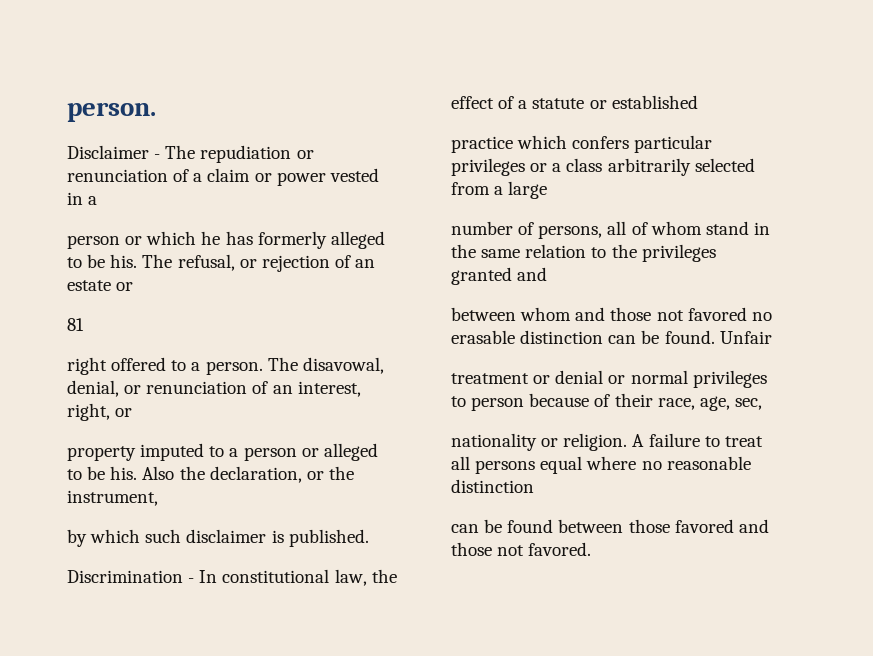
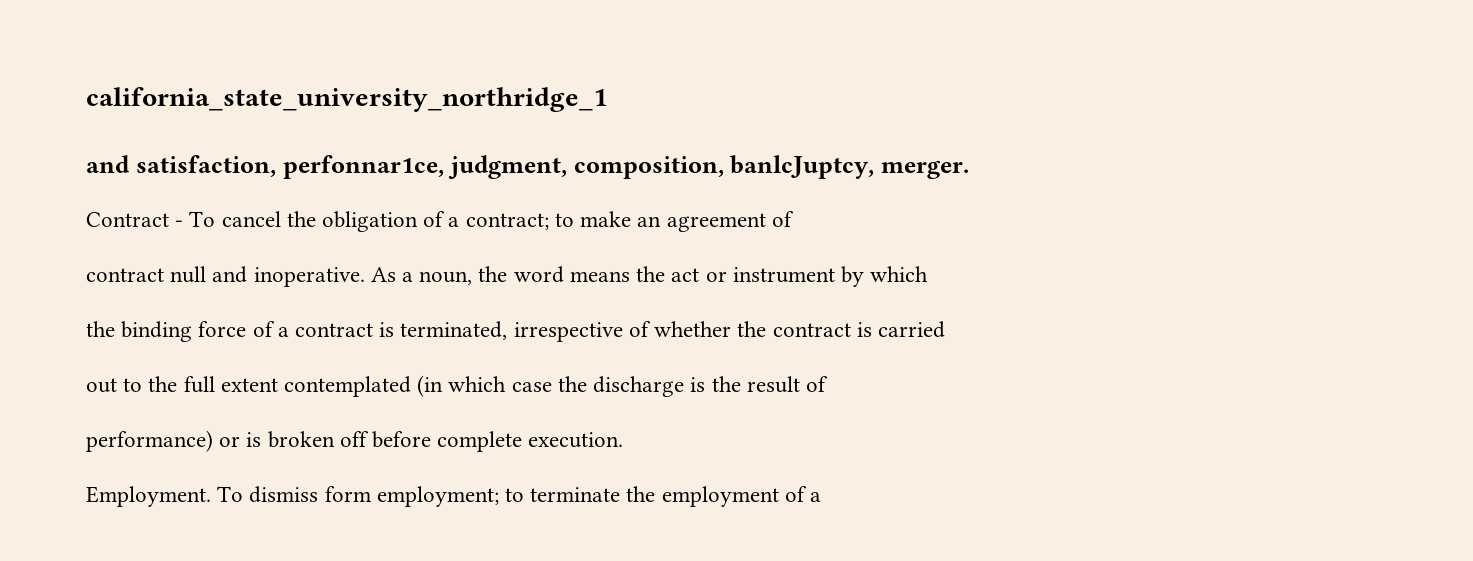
[67,102,156,122] [67,145,314,163] [67,168,379,186] [67,192,98,205] [67,231,385,249] [67,254,376,272] [67,280,134,291] [67,318,84,331] [67,357,384,375] [67,380,361,397] [67,403,133,421] [67,443,378,461] [67,466,354,483] [67,490,158,506] [67,529,369,547] [67,569,397,586] [451,95,698,109] [451,135,713,153] [451,158,755,176] [451,181,548,199] [451,221,770,239] [451,244,716,262] [451,267,548,285] [451,307,772,321] [451,330,772,344] [451,370,767,388] [451,393,762,411] [451,433,763,451] [451,456,751,474] [451,479,534,493] [451,519,769,533] [451,542,592,556] person. // Disclaimer - The repudiation or renunciation of a claim or power vested in a // person or which he has formerly alleged to be his. The refusal, or rejection of an estate or // 81 // right offered to a person. The disavowal, denial, or renunciation of an interest, right, or // property imputed to a person or alleged to be his. Also the declaration, or the instrument, // by which such disclaimer is published. // Discrimination - In constitutional law, the effect of a statute or established // practice which confers particular privileges or a class arbitrarily selected from a large // number of persons, all of whom stand in the same relation to the privileges granted and // between whom and those not favored no erasable distinction can be found. Unfair // treatment or denial or normal privileges to person because of their race, age, sec, // nationality or religion. A failure to treat all persons equal where no reasonable distinction // can be found between those favored and those not favored. -> [86,87,607,112] [86,155,970,179] [86,211,794,232] [86,266,929,287] [86,321,945,342] [86,375,828,397] [86,430,624,452] [86,486,822,507] california_state_university_northridge_1 // and satisfaction, perfonnar1ce, judgment, composition, banlcJuptcy, merger. // Contract - To cancel the obligation of a contract; to make an agreement of // contract null and inoperative. As a noun, the word means the act or instrument by which // the binding force of a contract is terminated, irrespective of whether the contract is carried // out to the full extent contemplated (in which case the discharge is the result of // performance) or is broken off before complete execution. // Employment. To dismiss form employment; to terminate the employment of a

